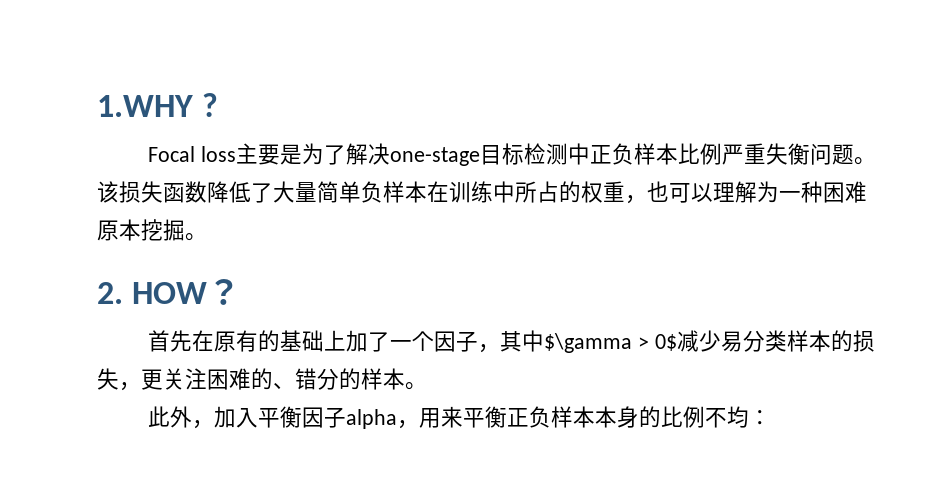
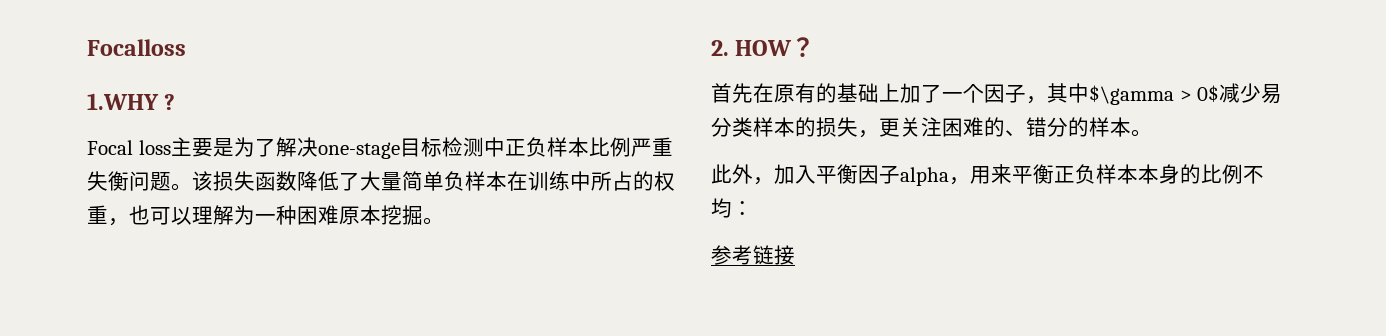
(97, 106) none -> [87,39,186,56] Focalloss //
(772, 417) none -> [711,245,795,265] // 参考链接

